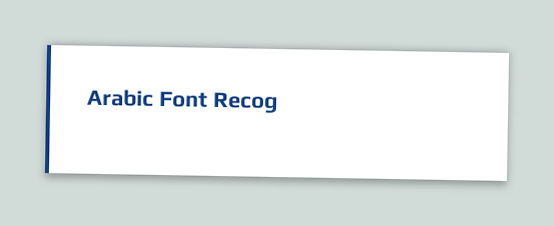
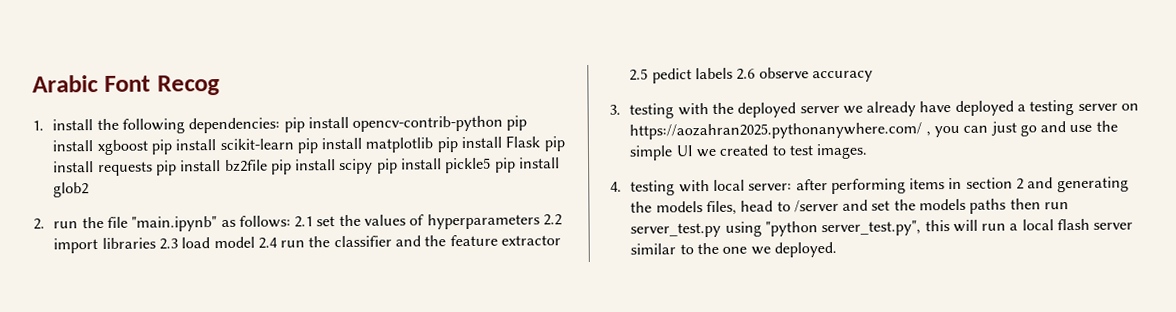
(278, 102) none -> [32,115,528,134] [52,135,565,156] [53,157,561,177] [53,182,90,198] [33,213,563,232] [53,234,562,254] [629,67,873,84] [609,100,1140,119] [629,120,1118,140] [629,143,869,161] [610,176,1129,196] [630,198,1070,216] [630,218,1134,238] [630,241,837,258] // 1. install the following dependencies: pip install opencv-contrib-python pip install xgboost pip install scikit-learn pip install matplotlib pip install Flask pip install requests pip install bz2file pip install scipy pip install pickle5 pip install glob2 // 2. run the file "main.ipynb" as follows: 2.1 set the values of hyperparameters 2.2 import libraries 2.3 load model 2.4 run the classifier and the feature extractor 2.5 pedict labels 2.6 observe accuracy // 3. testing with the deployed server we already have deployed a testing server on https://aozahran2025.pythonanywhere.com/ , you can just go and use the simple UI we created to test images. // 4. testing with local server: after performing items in section 2 and generating the models files, head to /server and set the models paths then run server_test.py using "python server_test.py", this will run a local flash server similar to the one we deployed.

